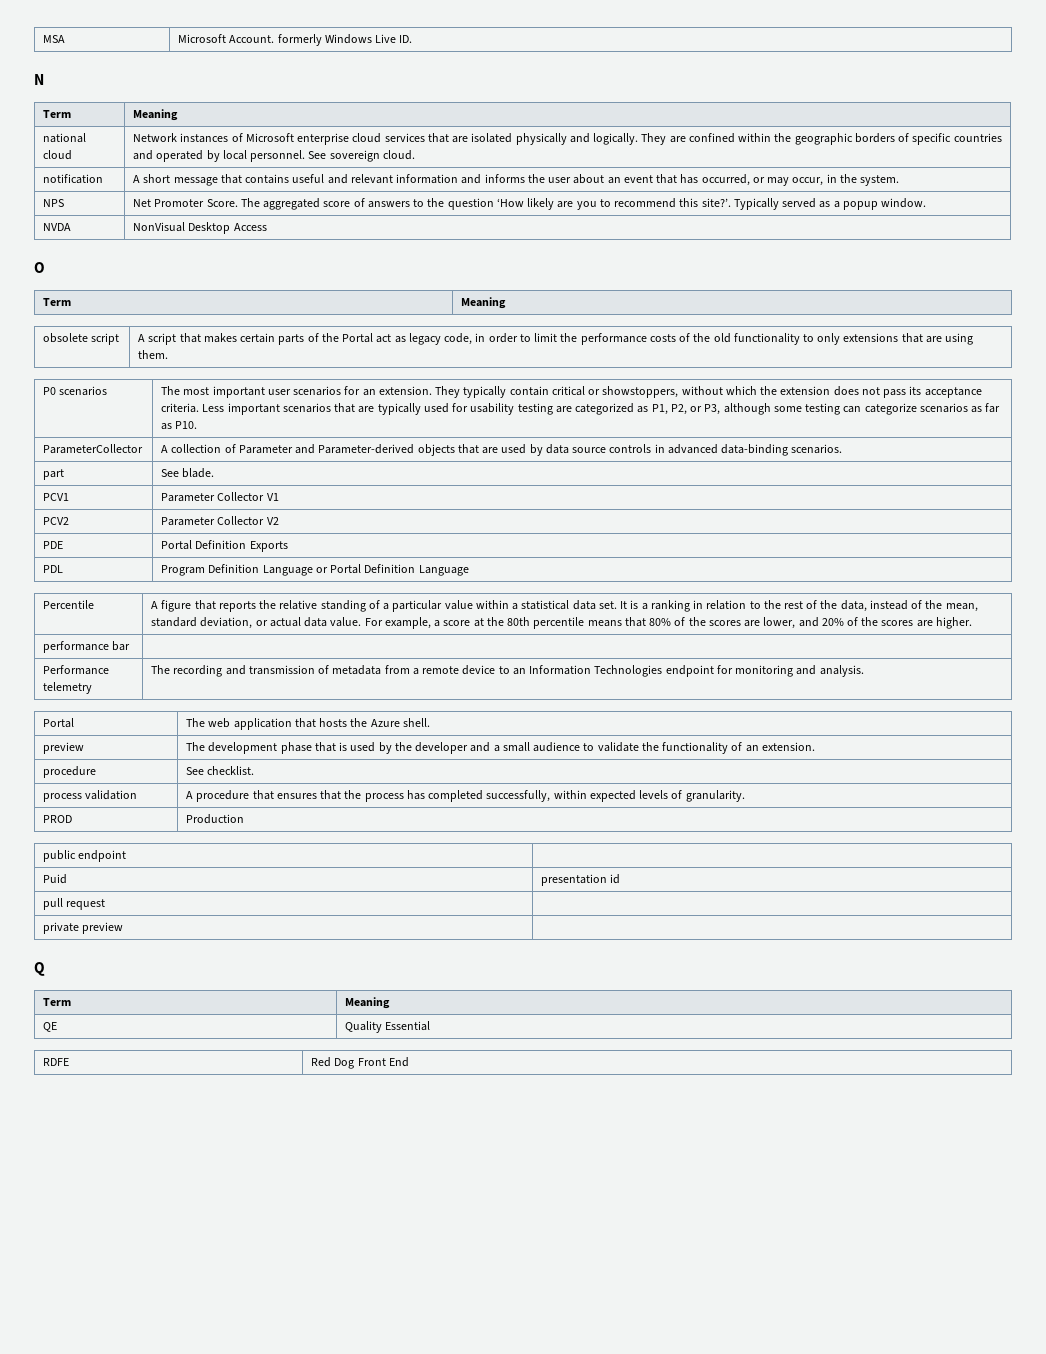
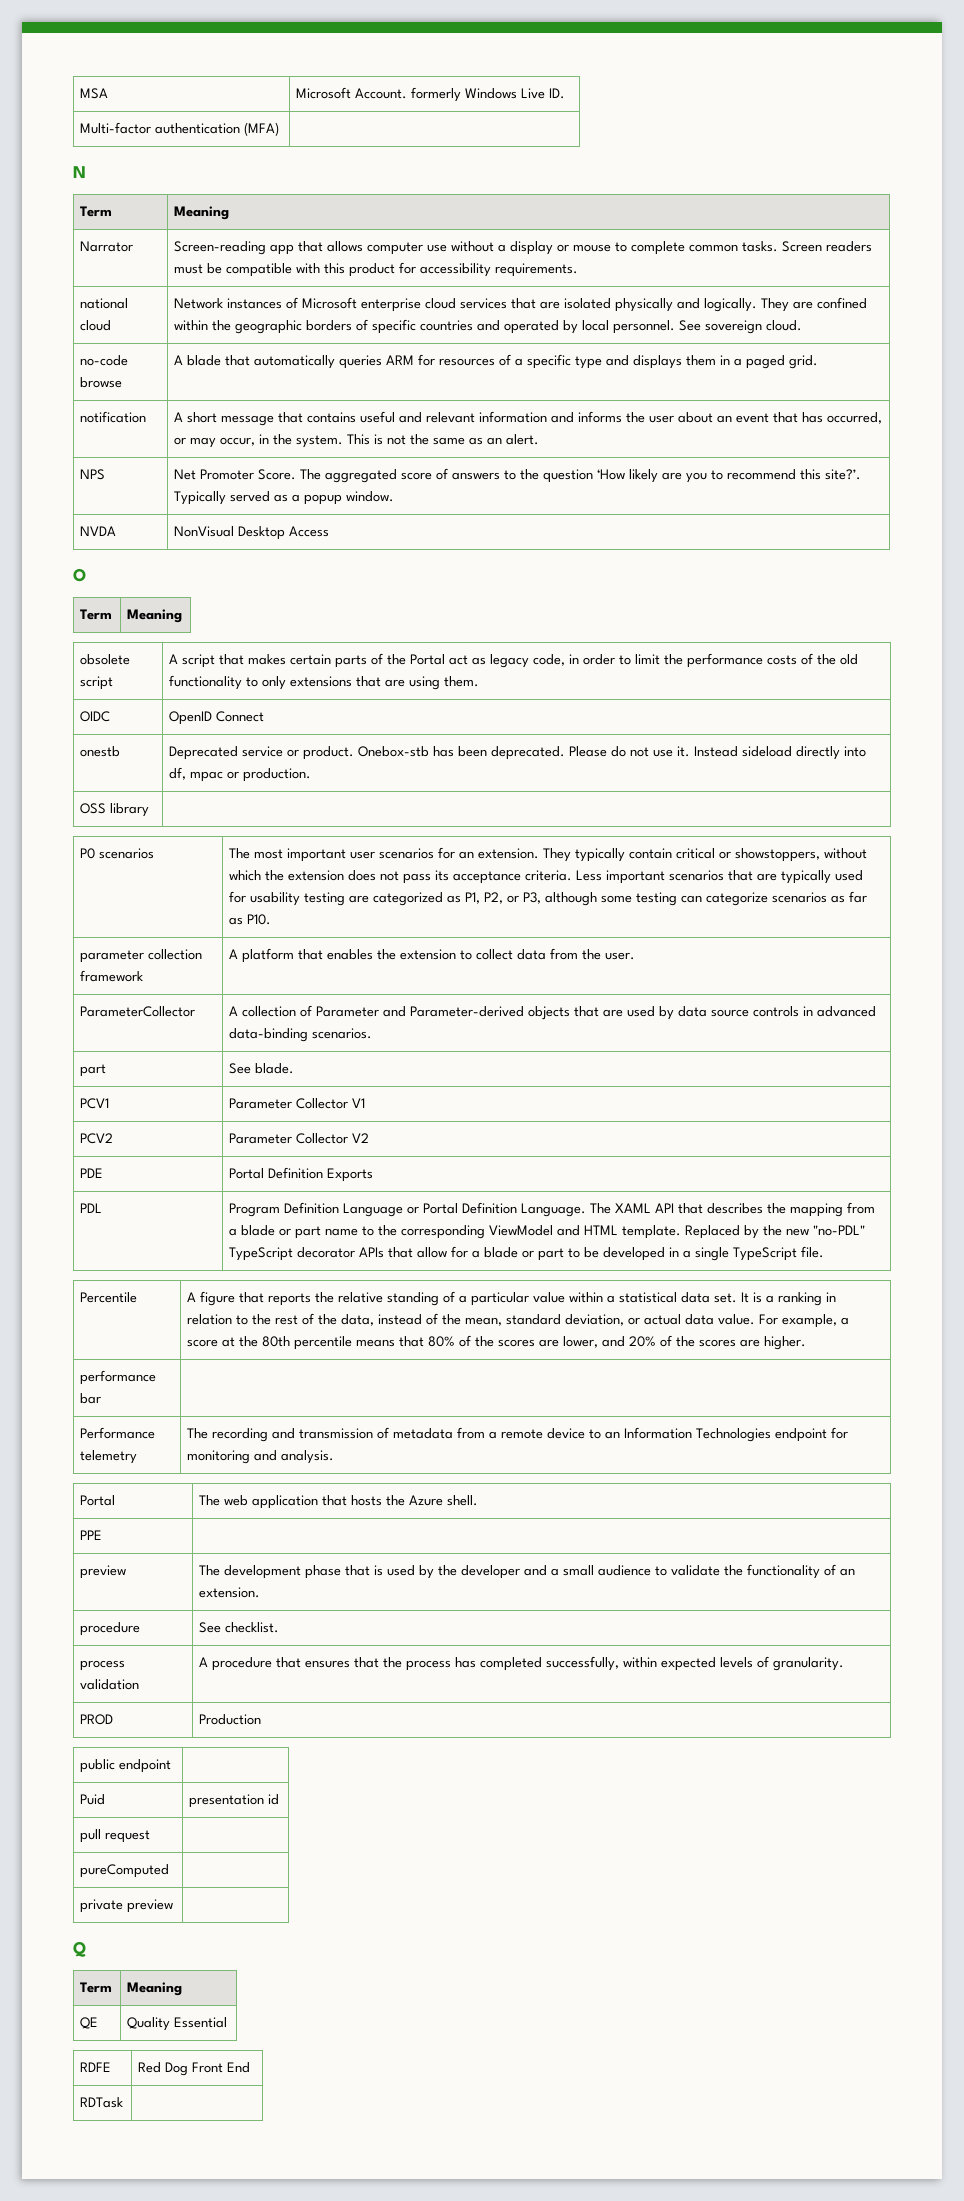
(413, 39) none -> [80,122,280,136] // Multi-factor authentication (MFA) |
(179, 115) none -> [80,241,134,252] [174,241,873,255] [174,262,579,277] // Narrator | Screen-reading app that allows computer use without a display or mouse to complete common tasks. Screen readers must be compatible with this product for accessibility requirements.
(415, 155) none -> [80,355,129,366] [80,377,123,388] [174,354,819,369] // no-code browse | A blade that automatically queries ARM for resources of a specific type and displays them in a paged grid.
(900, 180) none -> [347,434,540,445] This is not the same as an alert.
(169, 354) none -> [80,711,111,722] [169,711,265,725] [80,746,121,757] [169,746,867,760] [169,767,312,782] [80,803,150,817] // OIDC | OpenID Connect // onestb | Deprecated service or product. Onebox-stb has been deprecated. Please do not use it. Instead sideload directly into df, mpac or production. // OSS library |
(198, 425) none -> [80,949,203,963] [80,970,144,982] [229,948,636,963] // parameter collection framework | A platform that enables the extension to collect data from the user.
[418,565,469,576] Language -> [521,1202,876,1217] [229,1225,866,1239] [229,1246,825,1261] Language. The XAML API that describes the mapping from a blade or part name to the corresponding ViewModel and HTML template. Replaced by the new "no-PDL" TypeScript decorator APIs that allow for a blade or part to be developed in a single TypeScript file.
(430, 722) none -> [80,1530,103,1540] // PPE |
(106, 904) none -> [80,1864,170,1878] // pureComputed |
(409, 1062) none -> [80,2097,124,2108] // RDTask |

